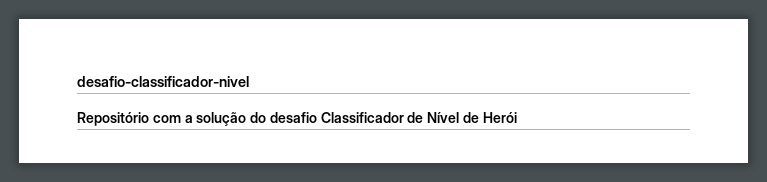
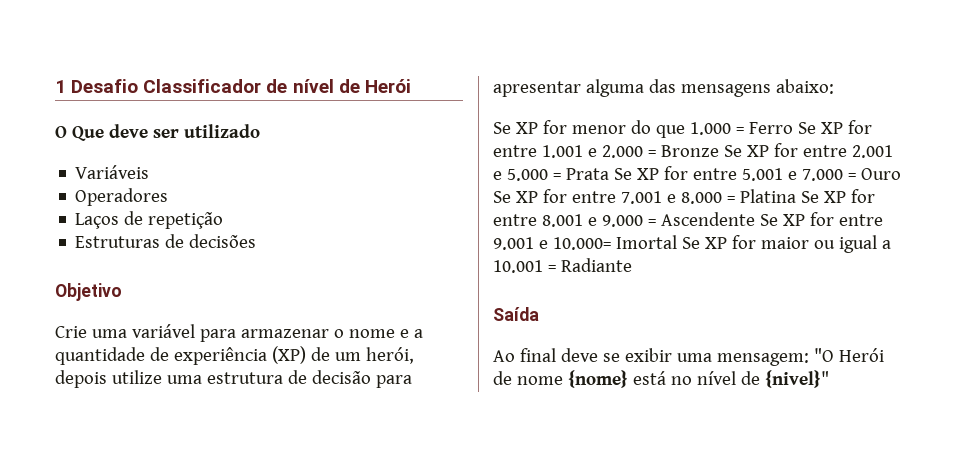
[77,76,249,87] [77,112,317,126] desafio-classificador-nivel // Repositório com a solução do desafio -> [55,79,139,93] 1 Desafio
[427,112,460,123] Nível -> [292,79,334,93] nível
(517, 117) none -> [55,124,260,141] [75,165,150,179] [75,188,169,206] [75,211,224,229] [75,234,257,248] [55,283,122,301] [55,324,423,342] [55,346,414,365] [55,370,412,388] [493,79,834,97] [493,120,872,138] [493,143,893,158] [493,166,901,181] [493,189,875,204] [493,212,883,227] [493,235,891,253] [493,258,632,273] [493,307,539,321] [493,348,884,366] [493,370,829,388] // O Que deve ser utilizado // Variáveis // Operadores // Laços de repetição // Estruturas de decisões // Objetivo // Crie uma variável para armazenar o nome e a quantidade de experiência (XP) de um herói, depois utilize uma estrutura de decisão para apresentar alguma das mensagens abaixo: // Se XP for menor do que 1.000 = Ferro Se XP for entre 1.001 e 2.000 = Bronze Se XP for entre 2.001 e 5.000 = Prata Se XP for entre 5.001 e 7.000 = Ouro Se XP for entre 7.001 e 8.000 = Platina Se XP for entre 8.001 e 9.000 = Ascendente Se XP for entre 9.001 e 10.000= Imortal Se XP for maior ou igual a 10.001 = Radiante // Saída // Ao final deve se exibir uma mensagem: "O Herói de nome {nome} está no nível de {nivel}"

